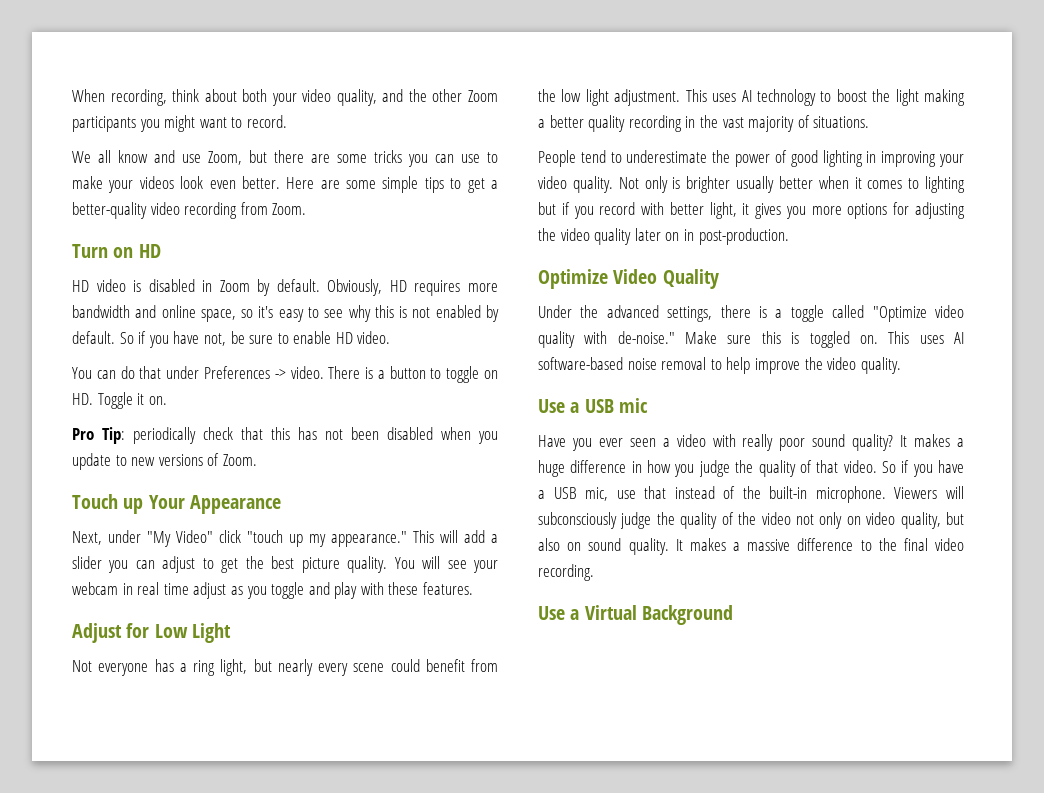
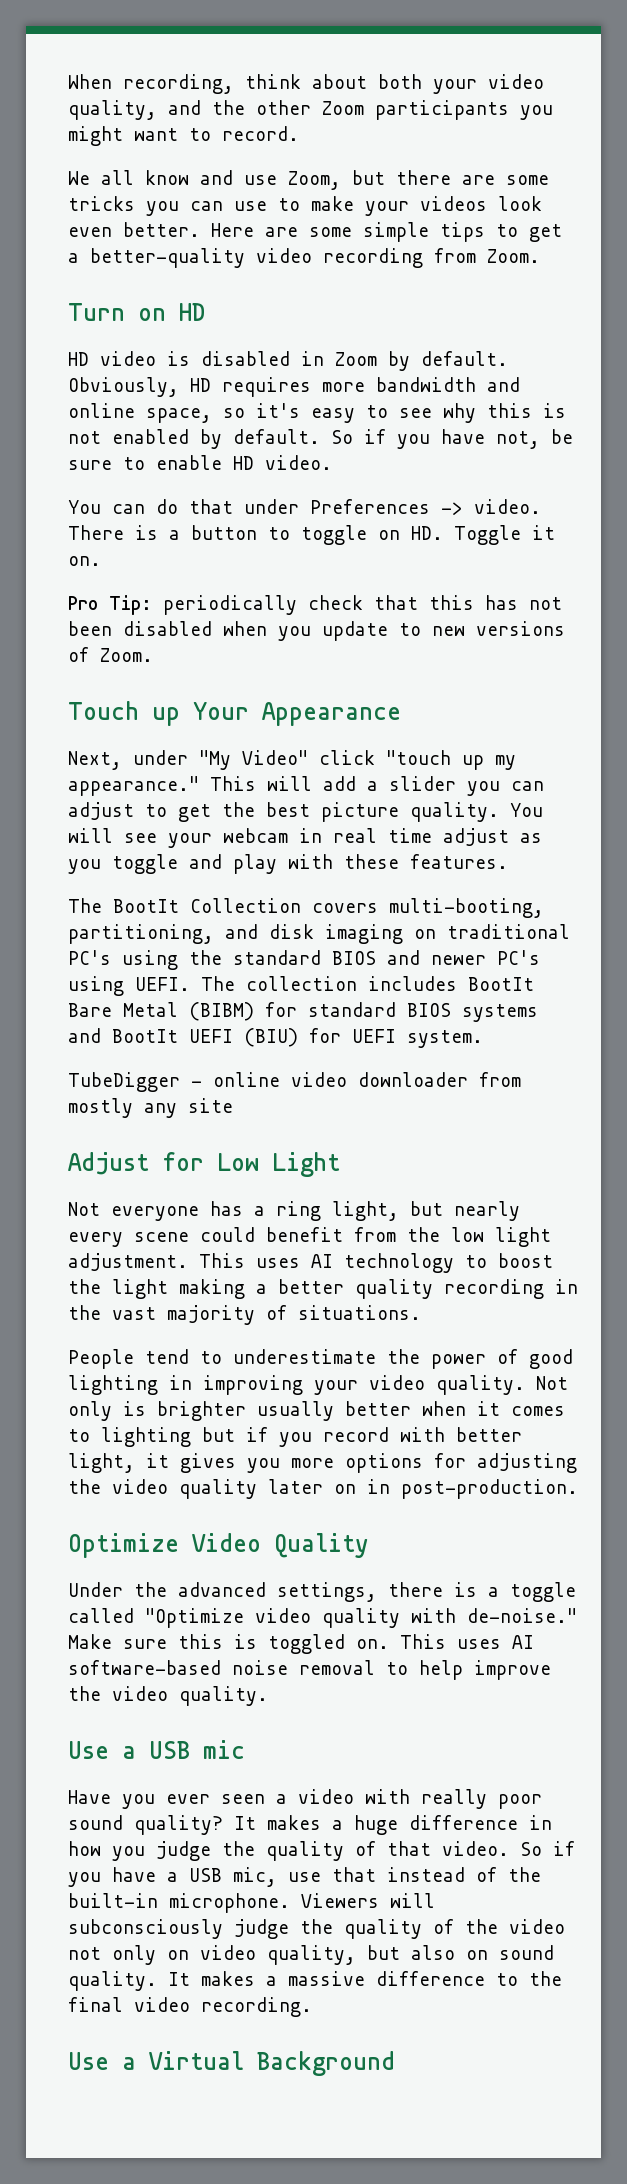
(474, 588) none -> [68,898,544,918] [68,924,570,944] [68,950,540,970] [68,976,534,996] [68,1002,538,1022] [68,1028,483,1048] [68,1072,521,1092] [68,1098,233,1118] // The BootIt Collection covers multi-booting, partitioning, and disk imaging on traditional PC's using the standard BIOS and newer PC's using UEFI. The collection includes BootIt Bare Metal (BIBM) for standard BIOS systems and BootIt UEFI (BIU) for UEFI system. // TubeDigger - online video downloader from mostly any site

